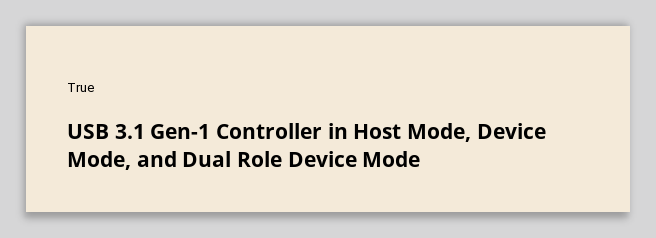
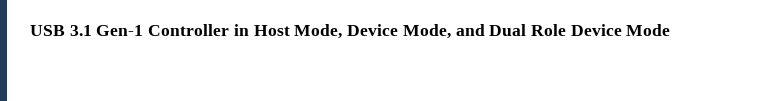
[67,83,95,92] True // -> (30, 30) none

